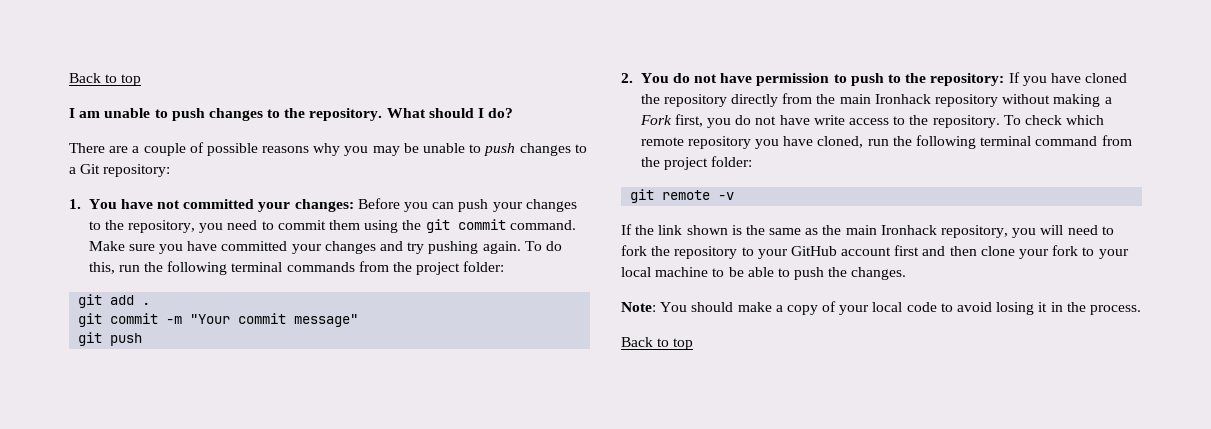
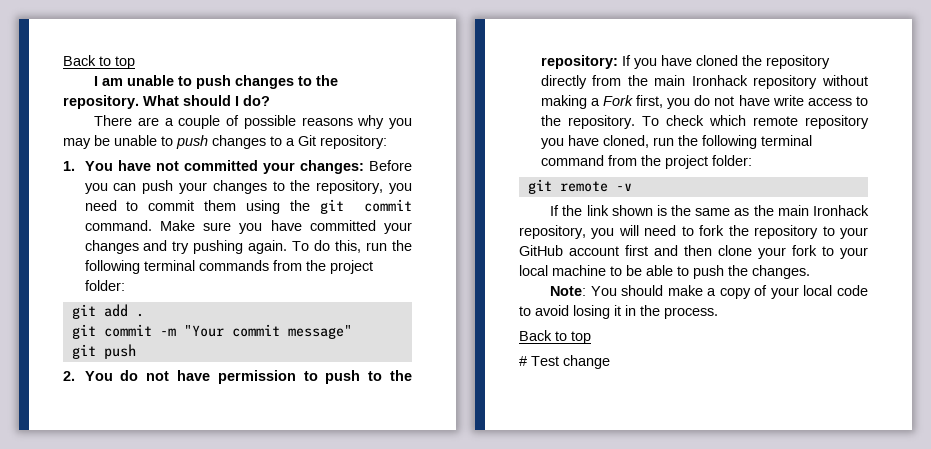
(694, 344) none -> [519,355,610,369] // # Test change

